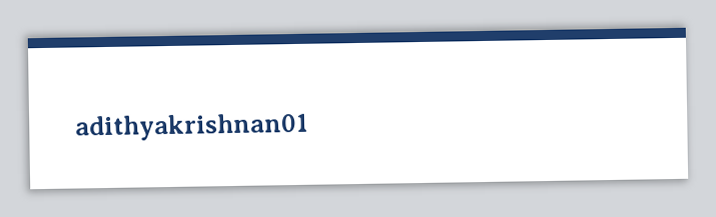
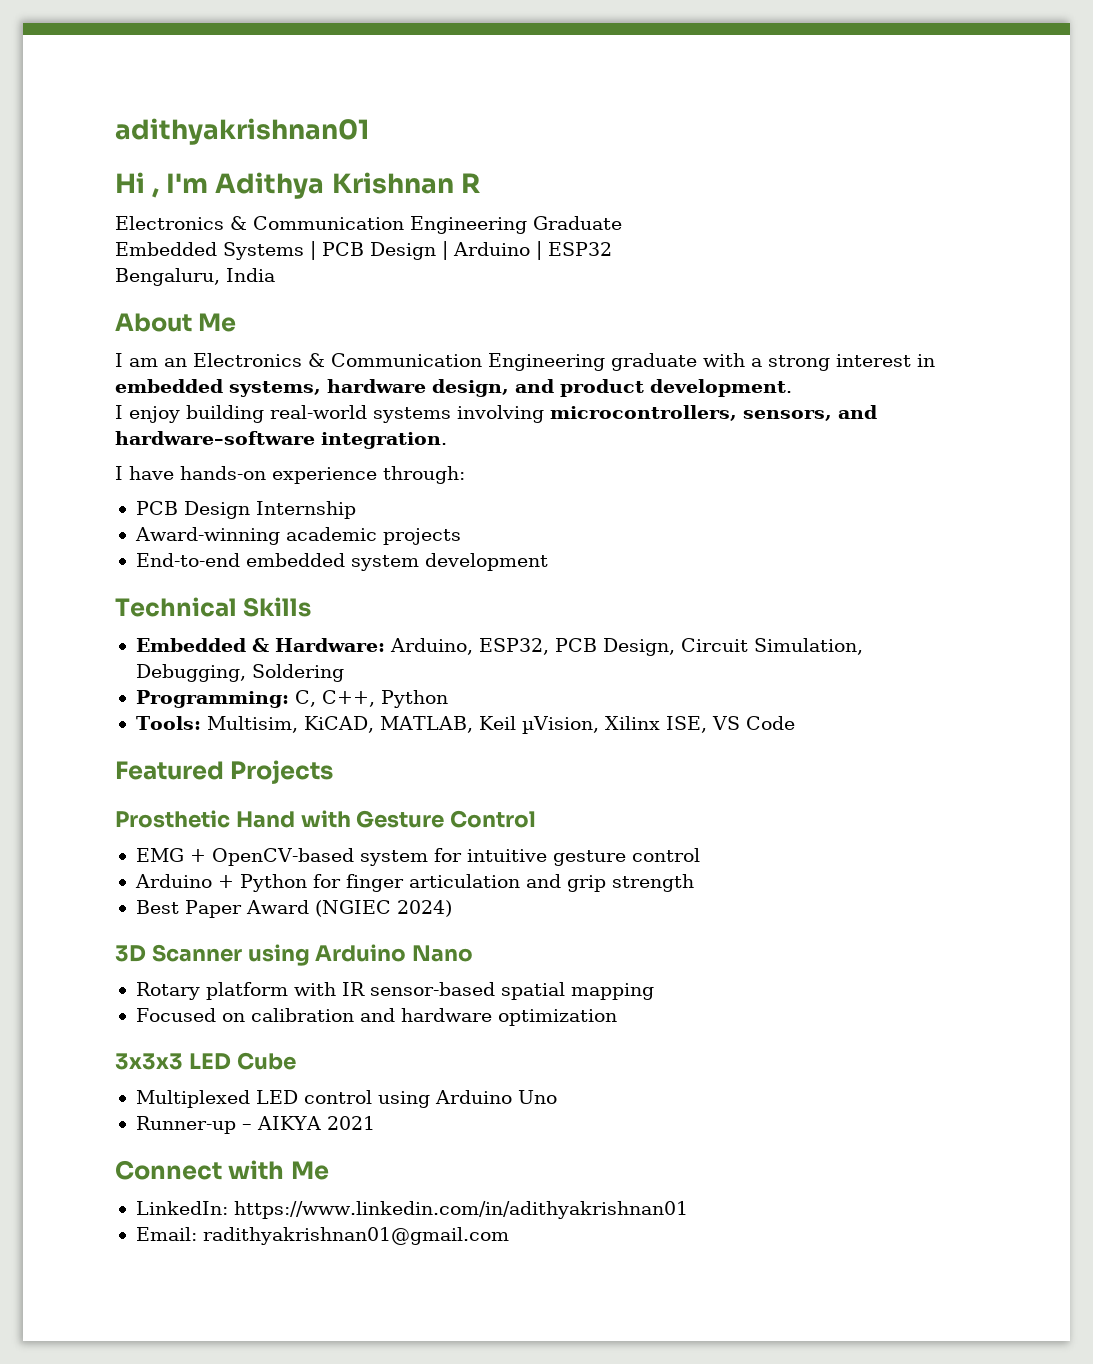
(309, 127) none -> [115,172,480,199] [115,216,622,234] [115,241,612,260] [115,268,275,286] [115,313,237,332] [115,353,935,371] [115,379,792,397] [115,405,877,423] [115,431,447,449] [115,466,465,484] [135,501,356,519] [134,527,461,545] [135,553,548,571] [115,597,312,617] [135,638,863,656] [135,664,344,682] [135,690,448,708] [135,716,795,734] [115,760,334,784] [115,810,537,828] [135,848,700,866] [134,874,694,892] [135,900,452,918] [115,944,474,966] [135,982,654,1000] [135,1008,617,1026] [115,1052,296,1070] [135,1090,557,1108] [135,1116,375,1134] [115,1160,329,1180] [135,1201,688,1219] [135,1227,509,1245] // Hi , I'm Adithya Krishnan R // Electronics & Communication Engineering Graduate // Embedded Systems | PCB Design | Arduino | ESP32 // Bengaluru, India // About Me // I am an Electronics & Communication Engineering graduate with a strong interest in embedded systems, hardware design, and product development. // I enjoy building real-world systems involving microcontrollers, sensors, and hardware–software integration. // I have hands-on experience through: // PCB Design Internship // Award-winning academic projects // End-to-end embedded system development // Technical Skills // Embedded & Hardware: Arduino, ESP32, PCB Design, Circuit Simulation, Debugging, Soldering // Programming: C, C++, Python // Tools: Multisim, KiCAD, MATLAB, Keil µVision, Xilinx ISE, VS Code // Featured Projects // Prosthetic Hand with Gesture Control // EMG + OpenCV-based system for intuitive gesture control // Arduino + Python for finger articulation and grip strength // Best Paper Award (NGIEC 2024) // 3D Scanner using Arduino Nano // Rotary platform with IR sensor-based spatial mapping // Focused on calibration and hardware optimization // 3x3x3 LED Cube // Multiplexed LED control using Arduino Uno // Runner-up – AIKYA 2021 // Connect with Me // LinkedIn: https://www.linkedin.com/in/adithyakrishnan01 // Email: radithyakrishnan01@gmail.com

